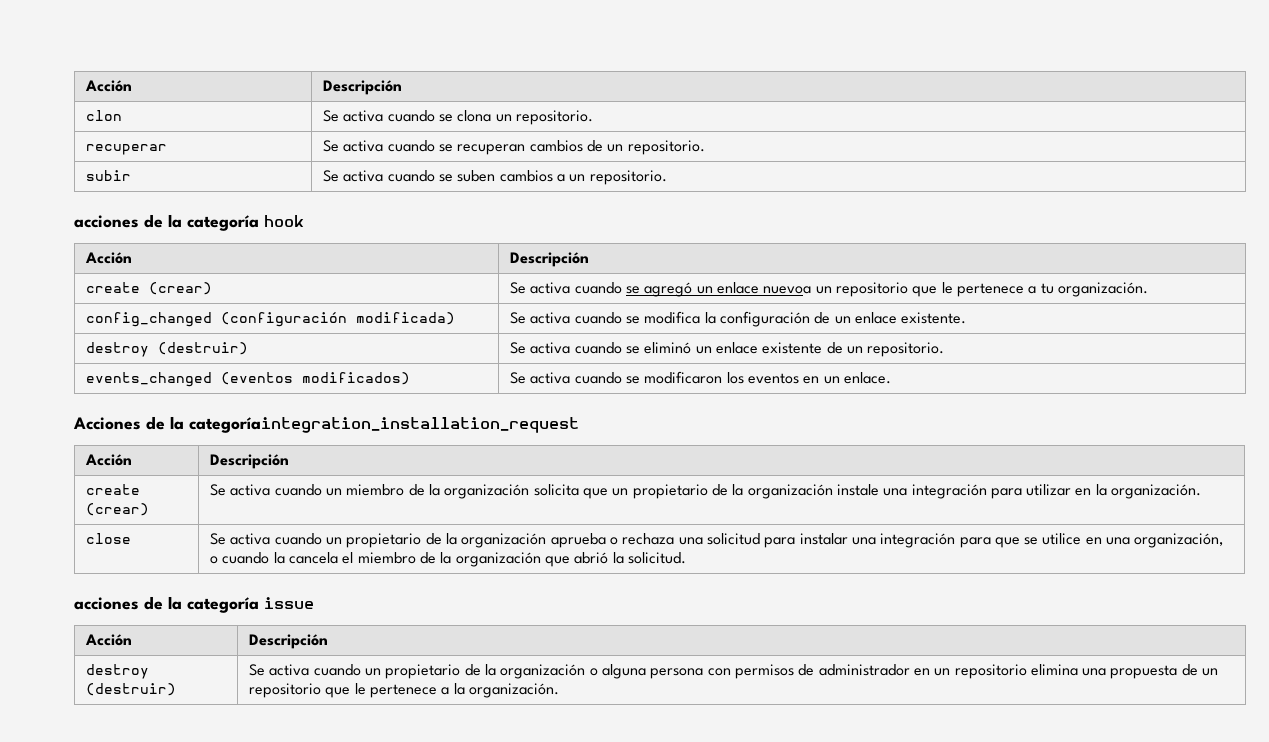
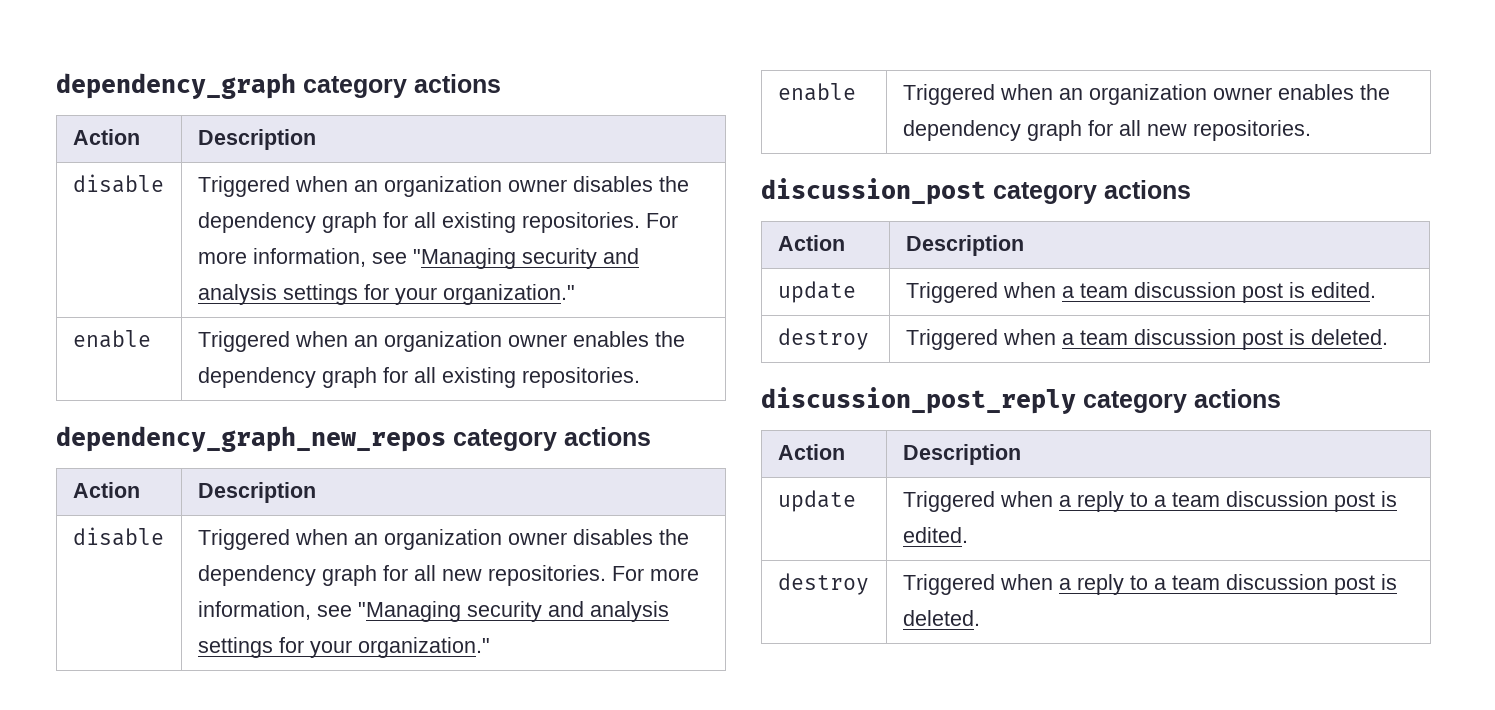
[85,80,133,92] [323,80,403,95] [86,110,123,121] [323,110,593,125] [86,144,168,155] [323,140,705,155] [86,170,132,181] [323,170,667,185] [74,214,304,231] [85,252,133,264] [510,252,590,267] [86,282,213,295] [510,282,1148,297] [86,312,456,327] [510,311,967,327] [86,342,249,357] [510,342,945,357] [86,372,411,387] [510,371,891,384] [73,416,579,433] [85,454,133,466] [210,454,290,469] [86,484,141,495] [86,503,150,516] [210,484,1202,499] [86,533,132,544] [210,533,1224,548] [210,552,686,567] [74,596,314,613] [85,634,133,646] [249,634,329,649] [86,664,150,679] [86,683,177,696] [249,664,1219,679] [249,683,559,698] Acción | Descripción // clon | Se activa cuando se clona un repositorio. // recuperar | Se activa cuando se recuperan cambios de un repositorio. // subir | Se activa cuando se suben cambios a un repositorio. // acciones de la categoría hook // Acción | Descripción // create (crear) | Se activa cuando se agregó un enlace nuevoa un repositorio que le pertenece a tu organización. // config_changed (configuración modificada) | Se activa cuando se modifica la configuración de un enlace existente. // destroy (destruir) | Se activa cuando se eliminó un enlace existente de un repositorio. // events_changed (eventos modificados) | Se activa cuando se modificaron los eventos en un enlace. // Acciones de la categoríaintegration_installation_request // Acción | Descripción // create (crear) | Se activa cuando un miembro de la organización solicita que un propietario de la organización instale una integración para utilizar en la organización. // close | Se activa cuando un propietario de la organización aprueba o rechaza una solicitud para instalar una integración para que se utilice en una organización, o cuando la cancela el miembro de la organización que abrió la solicitud. // acciones de la categoría issue // Acción | Descripción // destroy (destruir) | Se activa cuando un propietario de la organización o alguna persona con permisos de administrador en un repositorio elimina una propuesta de un repositorio que le pertenece a la organización. -> [56,73,501,99] [72,129,140,145] [197,129,316,150] [72,174,164,193] [197,176,689,197] [197,212,678,233] [197,248,639,269] [197,284,575,305] [72,330,151,348] [197,331,685,352] [197,367,640,388] [56,426,651,452] [72,482,140,498] [197,482,316,503] [72,527,164,546] [197,529,689,550] [197,565,699,586] [197,601,669,622] [197,637,490,658] [777,83,856,101] [902,84,1390,105] [902,120,1311,141] [761,178,1191,205] [777,235,845,251] [905,235,1024,256] [777,281,856,303] [905,282,1376,303] [777,328,869,350] [905,329,1388,350] [761,387,1281,414] [777,444,845,460] [902,444,1021,465] [777,490,856,512] [902,491,1397,512] [902,527,968,543] [777,573,869,595] [902,574,1397,595] [902,610,980,626] dependency_graph category actions // Action | Description // disable | Triggered when an organization owner disables the dependency graph for all existing repositories. For more information, see "Managing security and analysis settings for your organization." // enable | Triggered when an organization owner enables the dependency graph for all existing repositories. // dependency_graph_new_repos category actions // Action | Description // disable | Triggered when an organization owner disables the dependency graph for all new repositories. For more information, see "Managing security and analysis settings for your organization." // enable | Triggered when an organization owner enables the dependency graph for all new repositories. // discussion_post category actions // Action | Description // update | Triggered when a team discussion post is edited. // destroy | Triggered when a team discussion post is deleted. // discussion_post_reply category actions // Action | Description // update | Triggered when a reply to a team discussion post is edited. // destroy | Triggered when a reply to a team discussion post is deleted.

